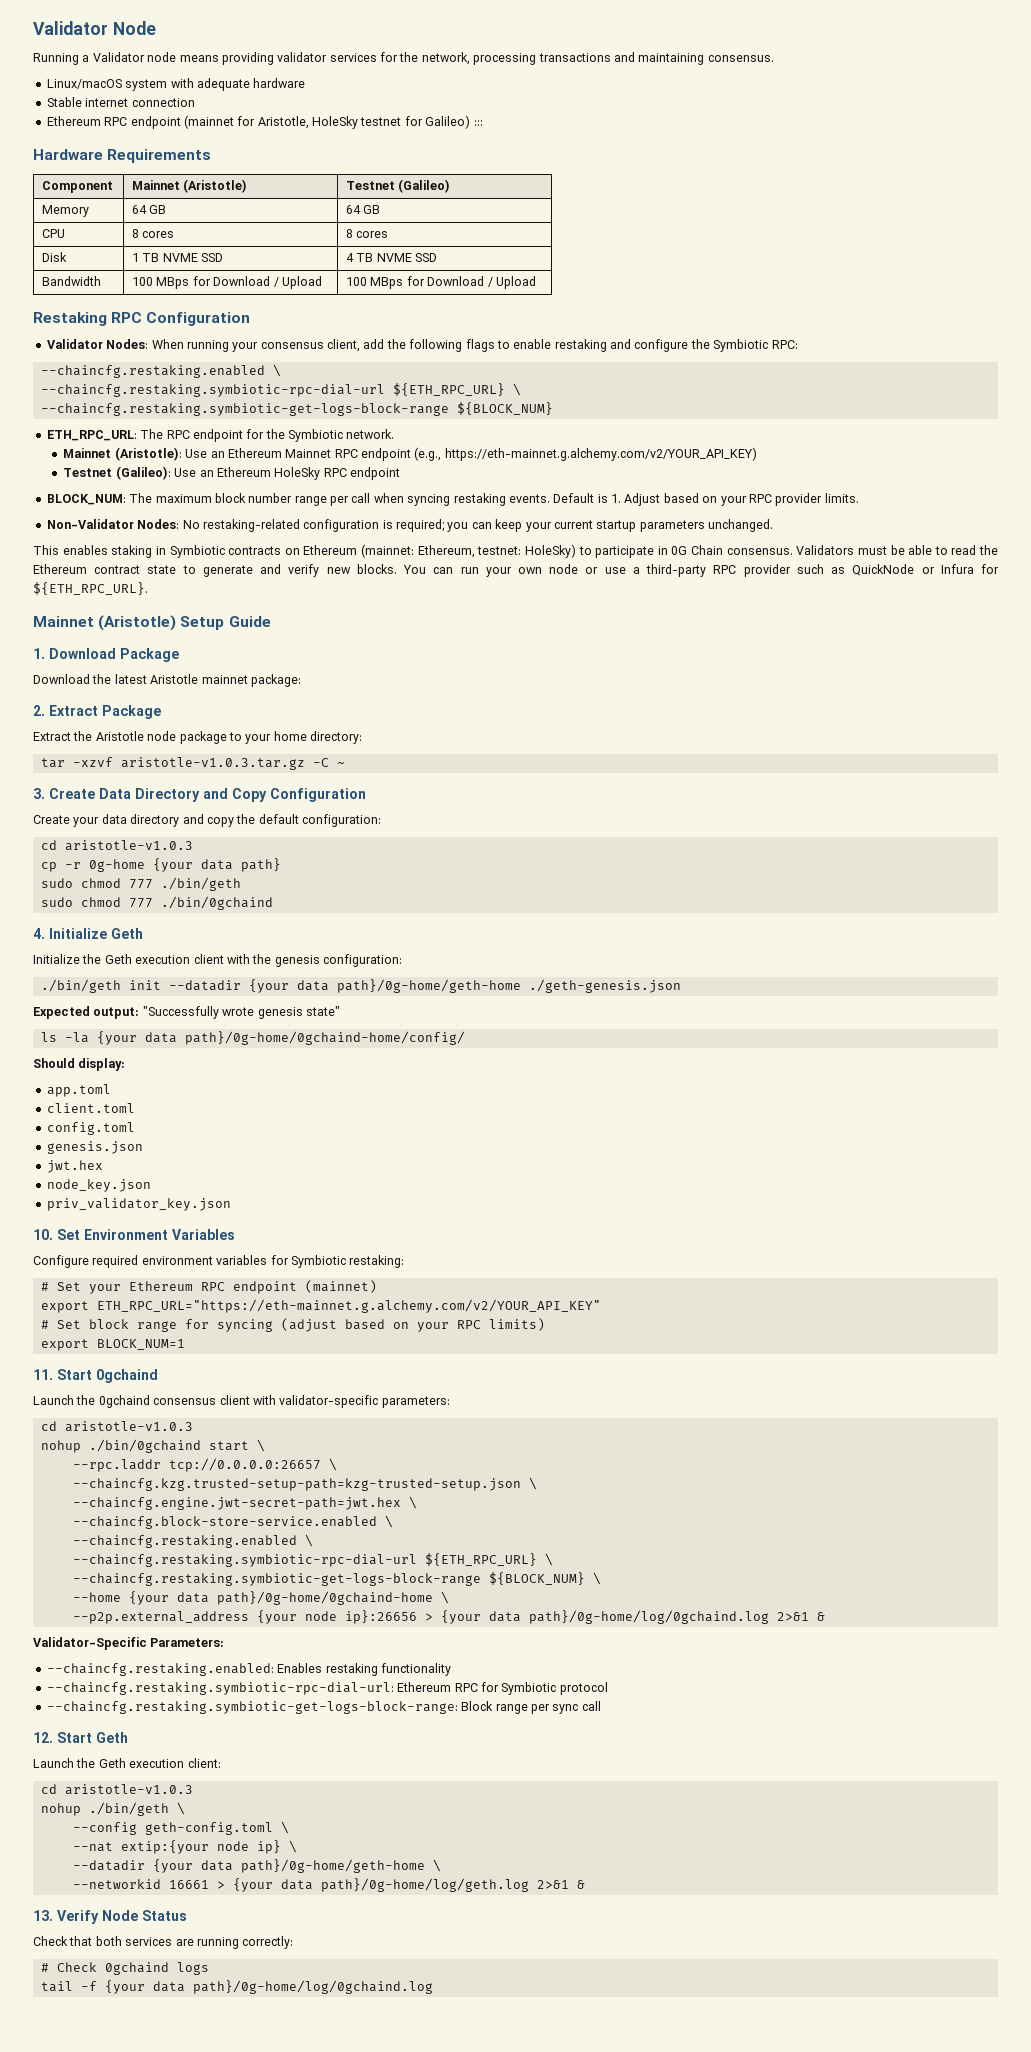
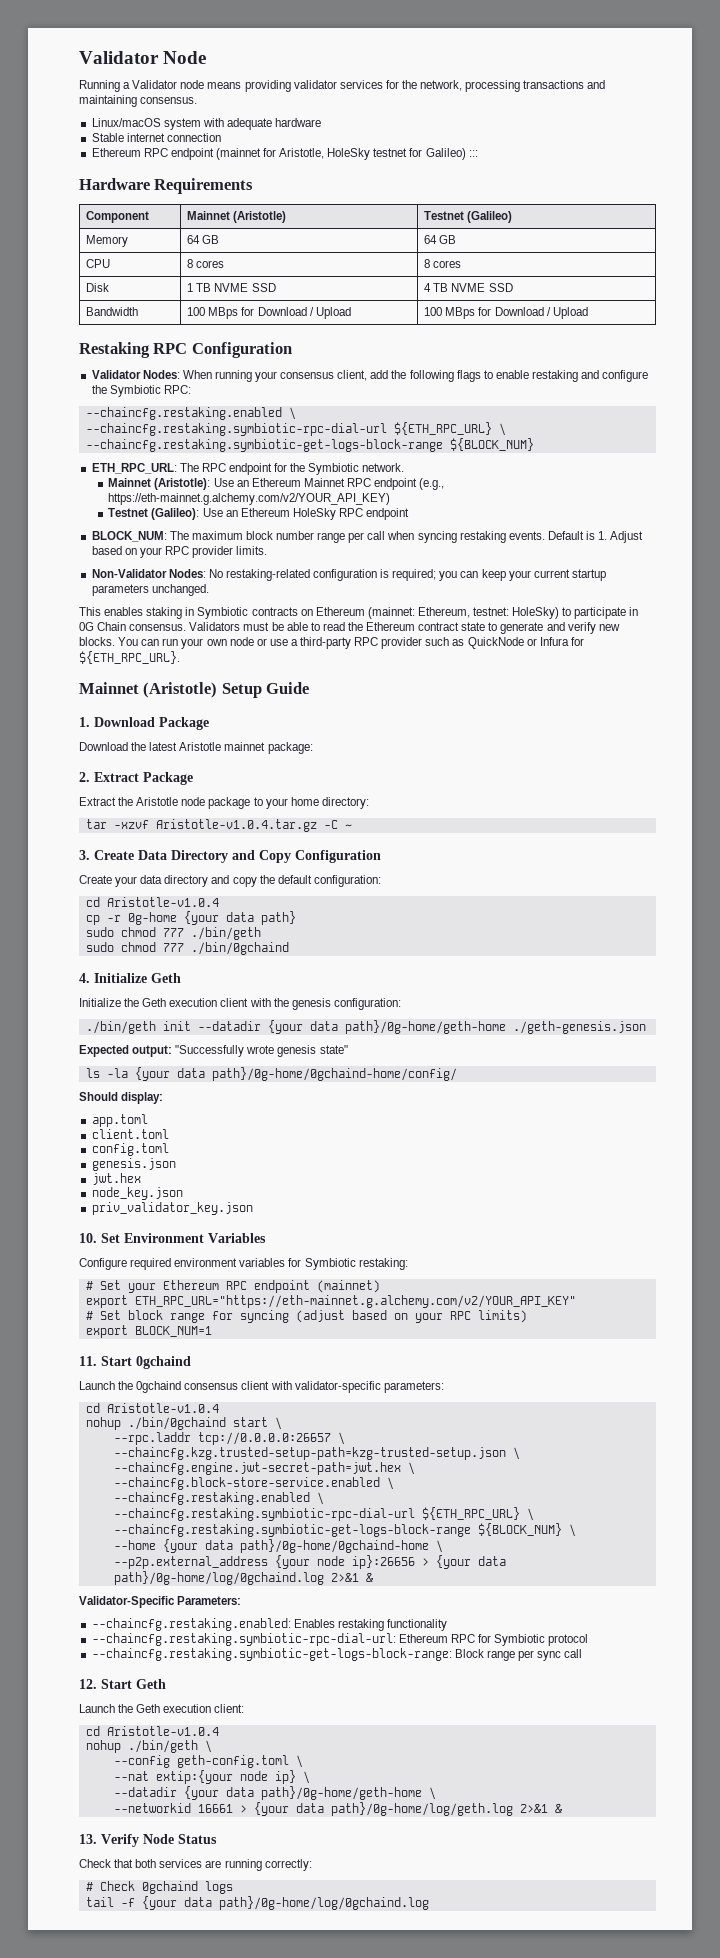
[120,757,305,770] aristotle-v1.0.3.tar.gz -> [155,819,317,832] Aristotle-v1.0.4.tar.gz
[64,840,193,851] aristotle-v1.0.3 -> [106,897,219,907] Aristotle-v1.0.4
[64,1421,193,1432] aristotle-v1.0.3 -> [106,1403,219,1413] Aristotle-v1.0.4
[64,1784,193,1795] aristotle-v1.0.3 -> [106,1726,219,1736] Aristotle-v1.0.4

